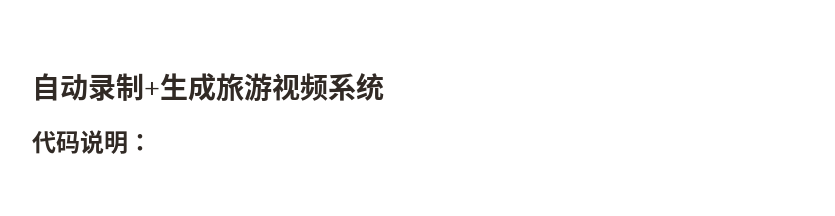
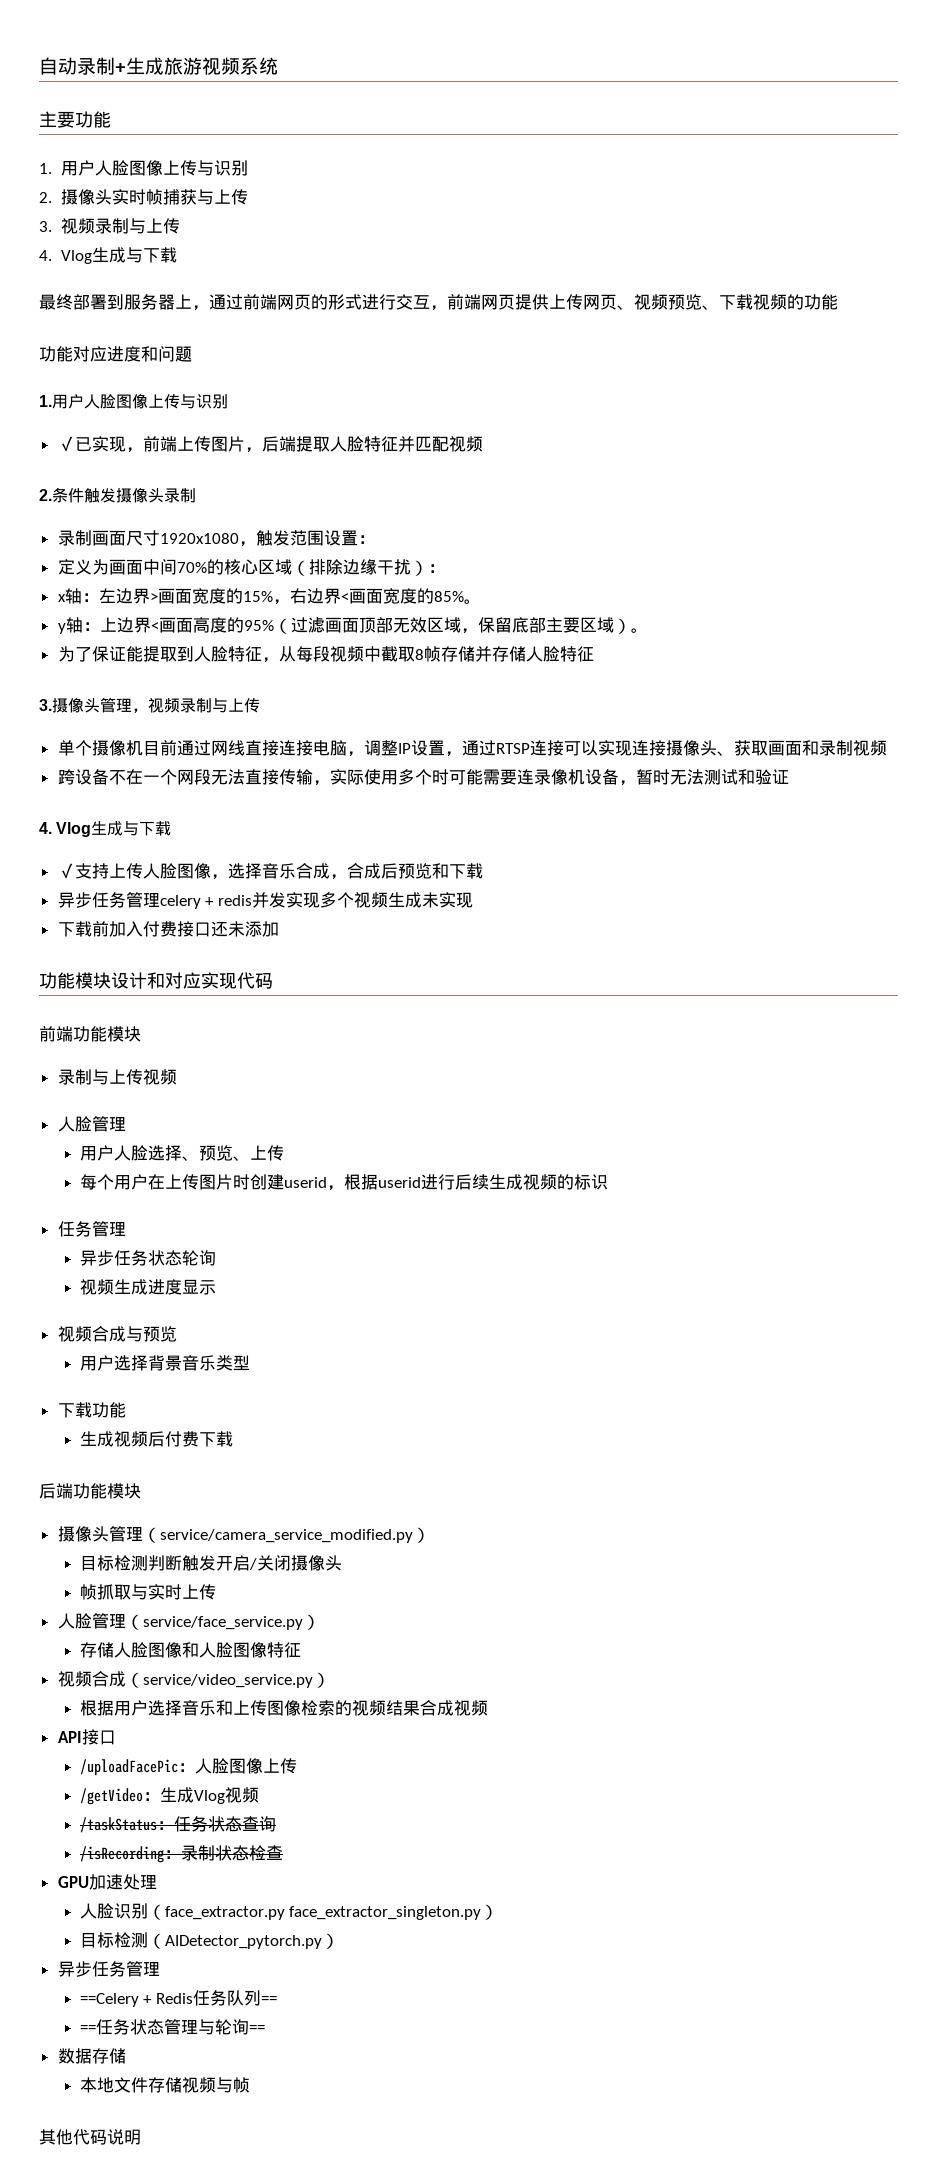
(384, 87) none -> [39,111,111,128] [39,160,249,176] [39,189,249,205] [39,218,181,234] [39,247,178,264] [39,294,838,311] [39,346,192,362] [39,394,228,409] [57,436,483,453] [39,487,196,503] [57,530,375,547] [57,559,445,576] [57,588,481,605] [57,617,648,634] [57,646,594,663] [39,697,260,713] [57,740,887,757] [57,769,789,786] [39,821,172,837] [57,863,483,880] [57,892,473,909] [57,921,279,937] [39,972,273,989] [39,1026,141,1042] [57,1069,177,1085] [57,1116,126,1132] [79,1145,284,1161] [79,1174,608,1191] [57,1221,126,1237] [79,1250,216,1266] [79,1279,216,1295] [57,1326,177,1342] [79,1355,250,1371] [57,1402,126,1418] [79,1431,233,1447] [39,1483,141,1499] [57,1526,430,1543] [79,1555,342,1571] [79,1584,216,1600] [57,1613,320,1630] [79,1642,301,1658] [57,1671,330,1688] [79,1700,488,1716] [57,1729,116,1745] [79,1758,297,1776] [79,1787,259,1805] [79,1816,276,1833] [79,1845,283,1863] [57,1874,157,1890] [79,1903,499,1920] [79,1932,339,1949] [57,1961,160,1977] [79,1990,278,2007] [79,2019,265,2035] [57,2048,126,2064] [79,2077,250,2093] [39,2129,73,2145] 主要功能 // 1.用户人脸图像上传与识别 // 2.摄像头实时帧捕获与上传 // 3.视频录制与上传 // 4. Vlog生成与下载 // 最终部署到服务器上，通过前端网页的形式进行交互，前端网页提供上传网页、视频预览、下载视频的功能 // 功能对应进度和问题 // 1.用户人脸图像上传与识别 // ✓已实现，前端上传图片，后端提取人脸特征并匹配视频 // 2.条件触发摄像头录制 // 录制画面尺寸1920x1080，触发范围设置： // 定义为画面中间70%的核心区域（排除边缘干扰）： // x轴：左边界>画面宽度的15%，右边界<画面宽度的85%。 // y轴：上边界<画面高度的95%（过滤画面顶部无效区域，保留底部主要区域）。 // 为了保证能提取到人脸特征，从每段视频中截取8帧存储并存储人脸特征 // 3.摄像头管理，视频录制与上传 // 单个摄像机目前通过网线直接连接电脑，调整IP设置，通过RTSP连接可以实现连接摄像头、获取画面和录制视频 // 跨设备不在一个网段无法直接传输，实际使用多个时可能需要连录像机设备，暂时无法测试和验证 // 4. Vlog生成与下载 // ✓支持上传人脸图像，选择音乐合成，合成后预览和下载 // 异步任务管理celery + redis并发实现多个视频生成未实现 // 下载前加入付费接口还未添加 // 功能模块设计和对应实现代码 // 前端功能模块 // 录制与上传视频 // 人脸管理 // 用户人脸选择、预览、上传 // 每个用户在上传图片时创建userid，根据userid进行后续生成视频的标识 // 任务管理 // 异步任务状态轮询 // 视频生成进度显示 // 视频合成与预览 // 用户选择背景音乐类型 // 下载功能 // 生成视频后付费下载 // 后端功能模块 // 摄像头管理（service/camera_service_modified.py） // 目标检测判断触发开启/关闭摄像头 // 帧抓取与实时上传 // 人脸管理（service/face_service.py） // 存储人脸图像和人脸图像特征 // 视频合成（service/video_service.py） // 根据用户选择音乐和上传图像检索的视频结果合成视频 // API接口 // /uploadFacePic：人脸图像上传 // /getVideo：生成Vlog视频 // /taskStatus：任务状态查询 // /isRecording：录制状态检查 // GPU加速处理 // 人脸识别（face_extractor.py face_extractor_singleton.py） // 目标检测（AIDetector_pytorch.py） // 异步任务管理 // ==Celery + Redis任务队列== // ==任务状态管理与轮询== // 数据存储 // 本地文件存储视频与帧 // 其他
[128,134,152,151] ： -> (141, 2137) none

